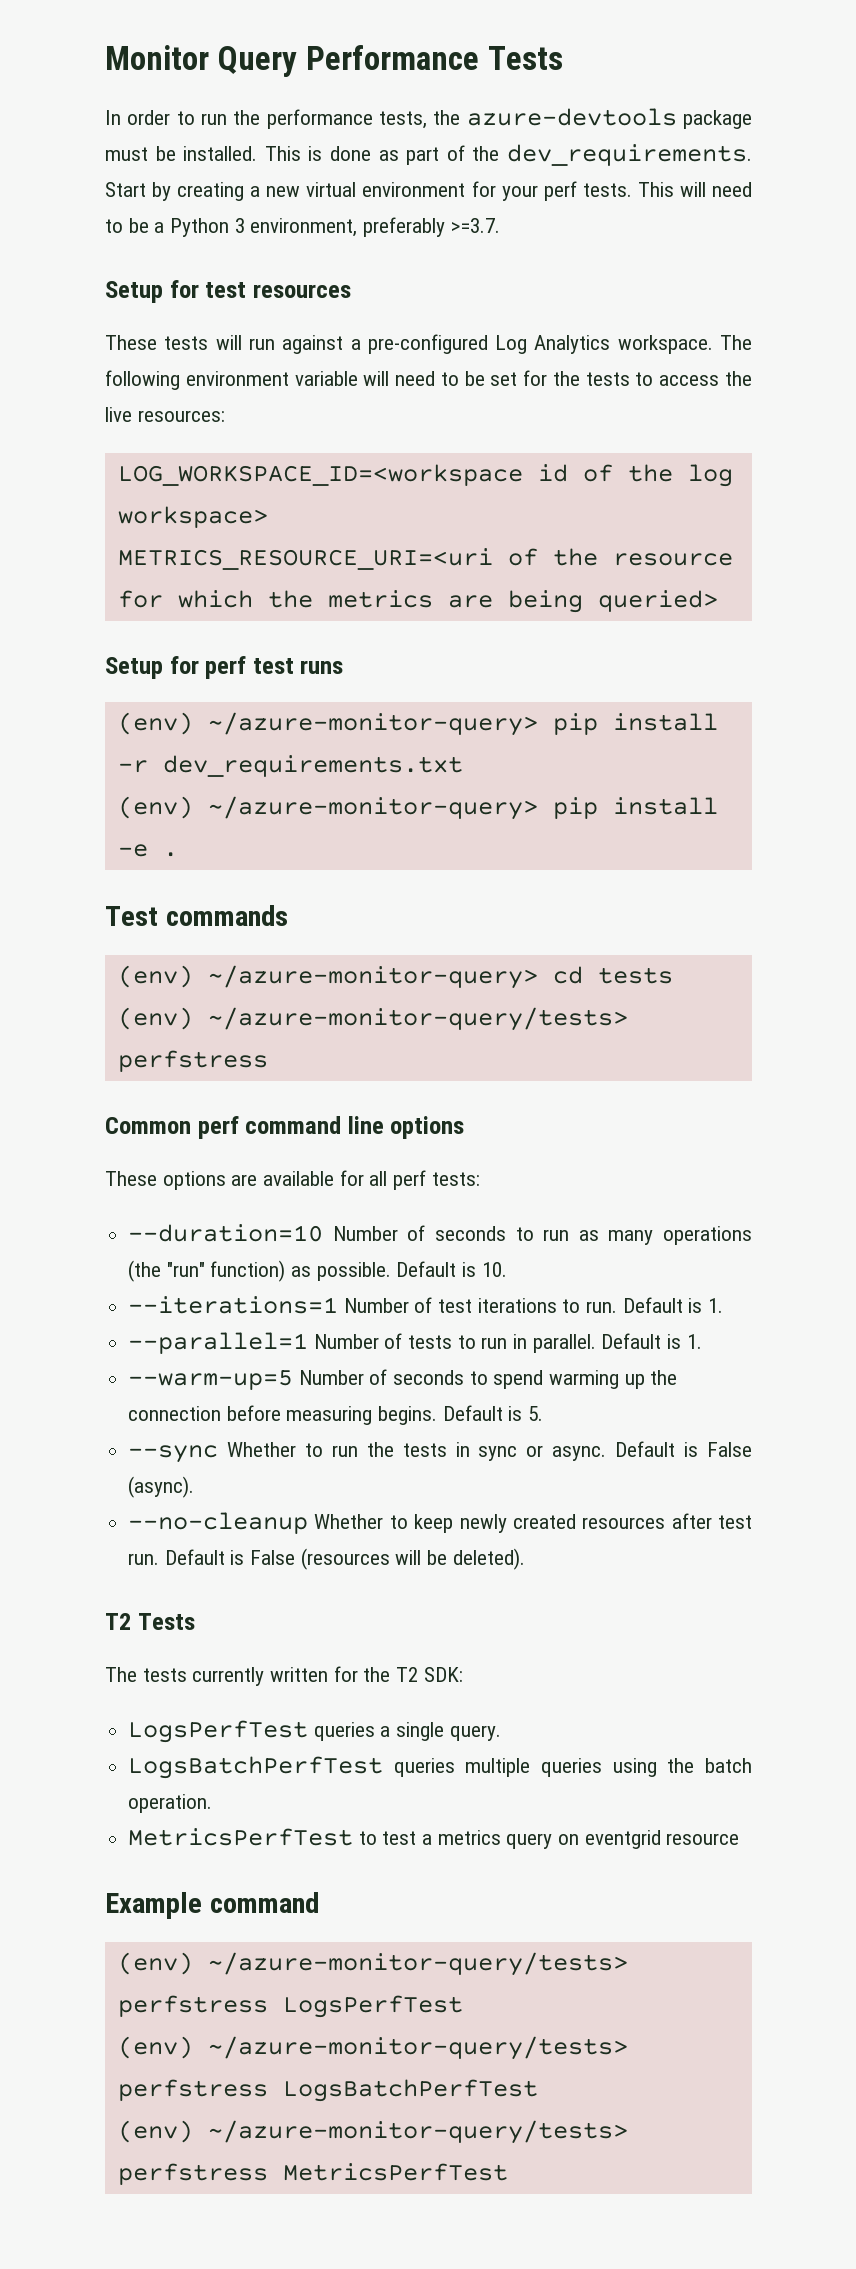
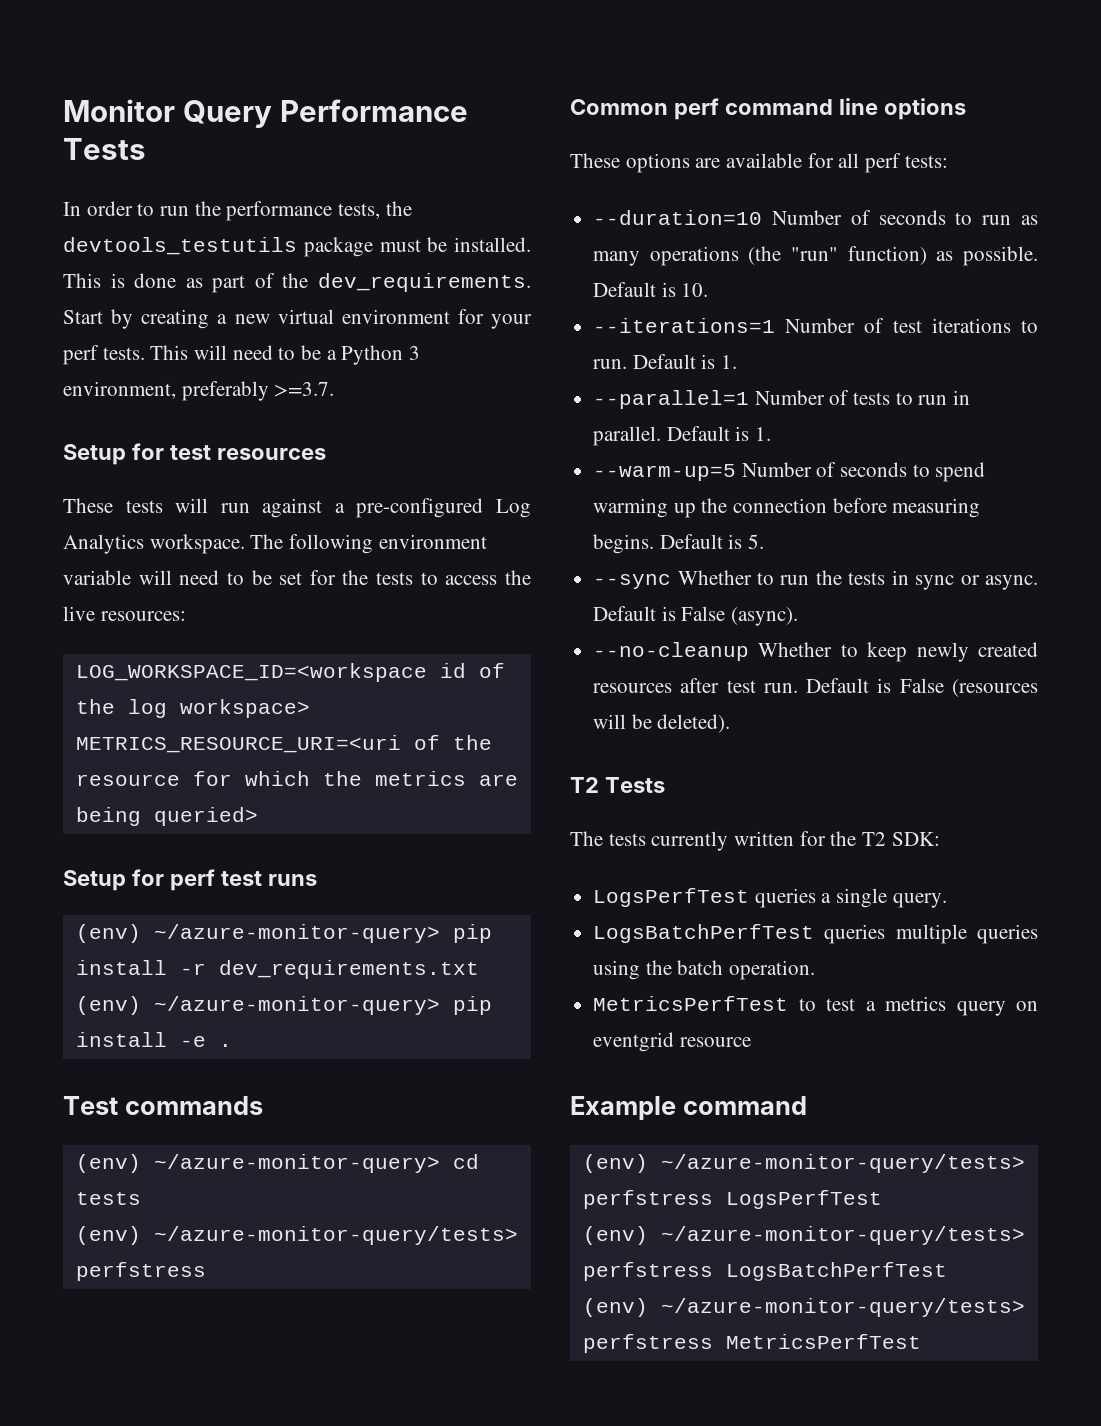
[466,108,677,126] azure-devtools -> [63,237,297,255] devtools_testutils

